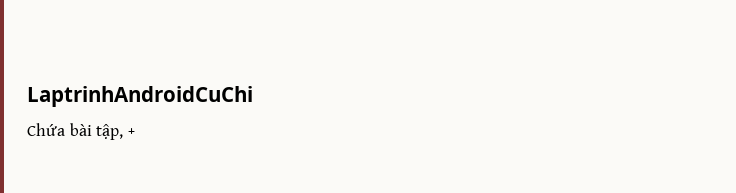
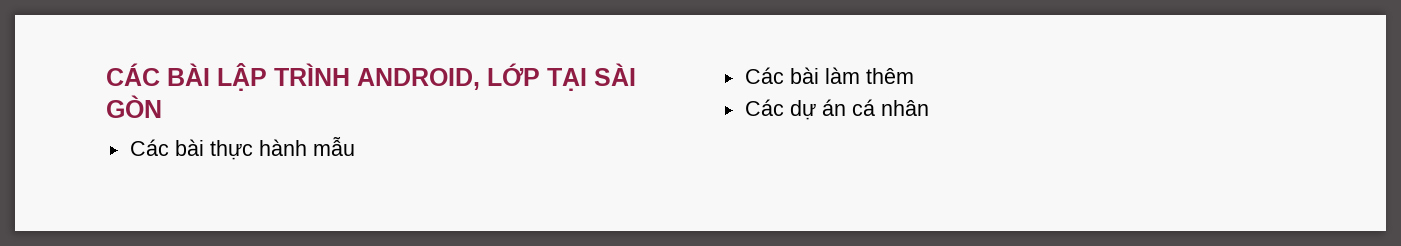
[27,86,253,107] [27,123,135,140] LaptrinhAndroidCuChi // Chứa bài tập, + -> [106,63,636,91] [106,95,162,118] [129,137,355,160] [744,67,914,84] [744,99,929,120] CÁC BÀI LẬP TRÌNH ANDROID, LỚP TẠI SÀI GÒN // Các bài thực hành mẫu // Các bài làm thêm // Các dự án cá nhân

